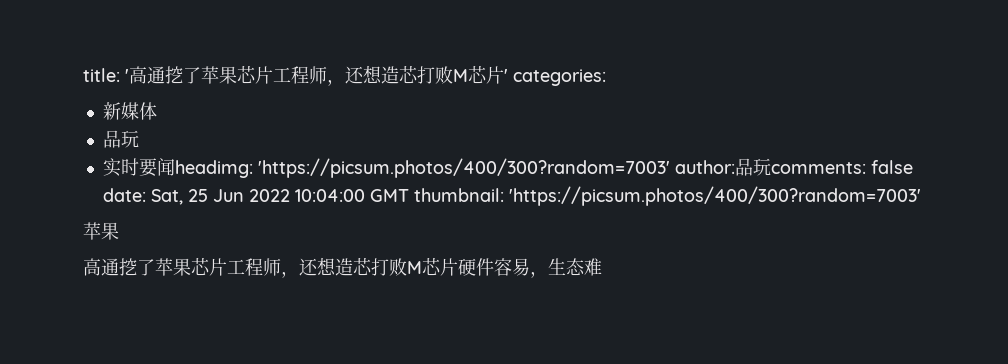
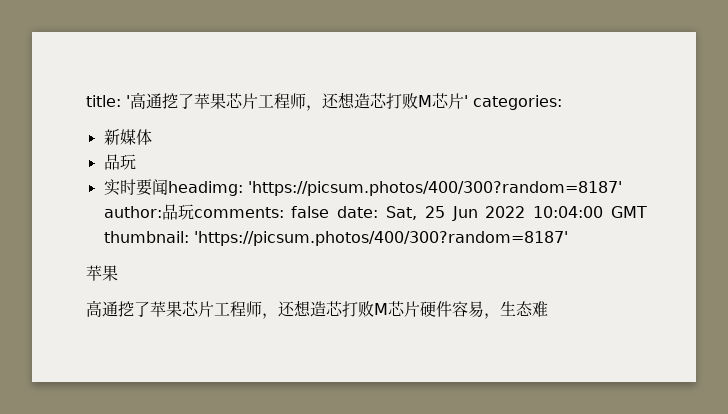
[257,158,670,178] 'https://picsum.photos/400/300?random=7003' -> [247,181,622,196] 'https://picsum.photos/400/300?random=8187'
[508,186,921,206] 'https://picsum.photos/400/300?random=7003' -> [193,231,568,246] 'https://picsum.photos/400/300?random=8187'

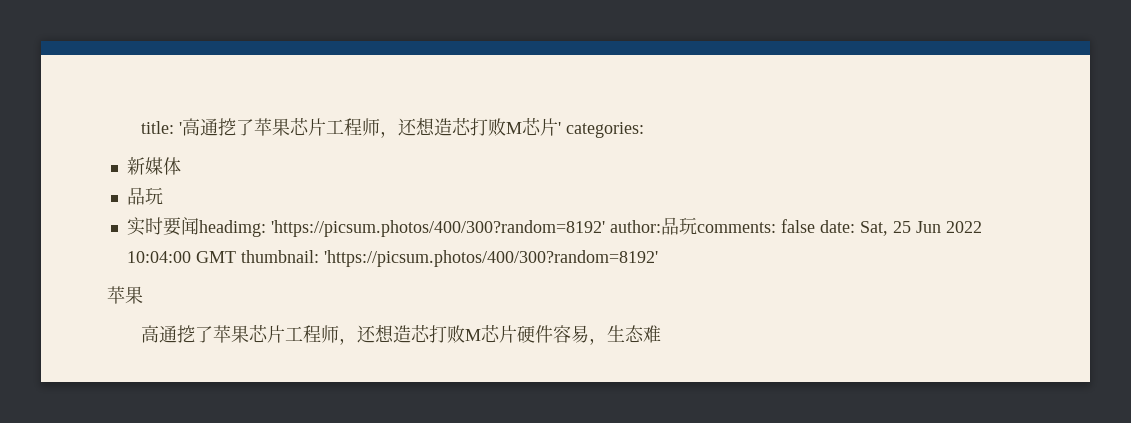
[247,181,622,196] 'https://picsum.photos/400/300?random=8187' -> [270,220,605,237] 'https://picsum.photos/400/300?random=8192'
[193,231,568,246] 'https://picsum.photos/400/300?random=8187' -> [323,250,658,267] 'https://picsum.photos/400/300?random=8192'

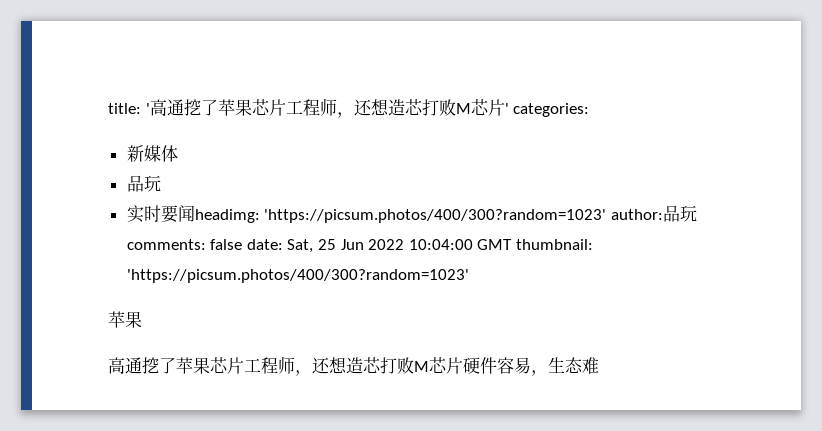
[270,220,605,237] 'https://picsum.photos/400/300?random=8192' -> [264,209,607,223] 'https://picsum.photos/400/300?random=1023'
[323,250,658,267] 'https://picsum.photos/400/300?random=8192' -> [126,269,469,283] 'https://picsum.photos/400/300?random=1023'

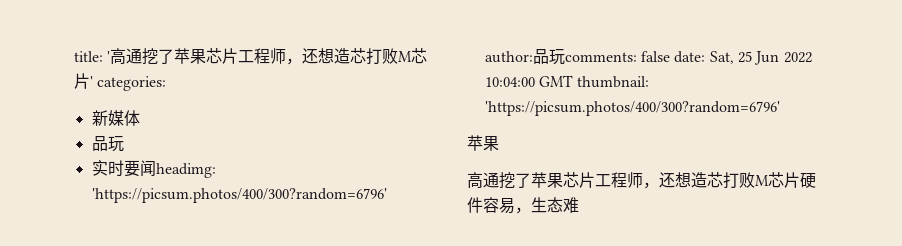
[264,209,607,223] 'https://picsum.photos/400/300?random=1023' -> [91,188,387,203] 'https://picsum.photos/400/300?random=6796'
[126,269,469,283] 'https://picsum.photos/400/300?random=1023' -> [484,101,780,116] 'https://picsum.photos/400/300?random=6796'

